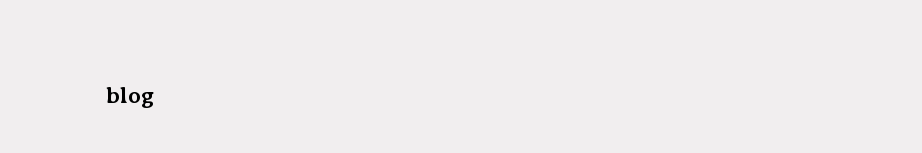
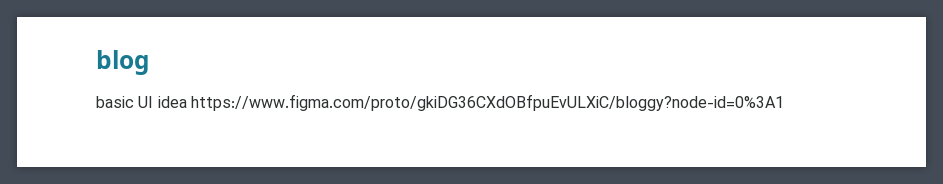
(154, 97) none -> [96,94,784,111] // basic UI idea https://www.figma.com/proto/gkiDG36CXdOBfpuEvULXiC/bloggy?node-id=0%3A1

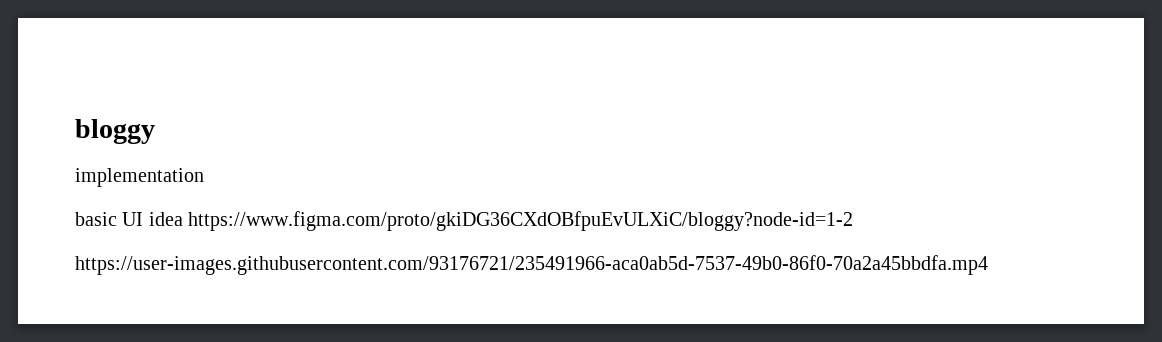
[96,50,150,75] blog -> [75,119,155,144] [75,168,204,187] bloggy // implementation
[190,94,784,111] https://www.figma.com/proto/gkiDG36CXdOBfpuEvULXiC/bloggy?node-id=0%3A1 -> [188,211,854,231] [75,255,988,275] https://www.figma.com/proto/gkiDG36CXdOBfpuEvULXiC/bloggy?node-id=1-2 // https://user-images.githubusercontent.com/93176721/235491966-aca0ab5d-7537-49b0-86f0-70a2a45bbdfa.mp4

